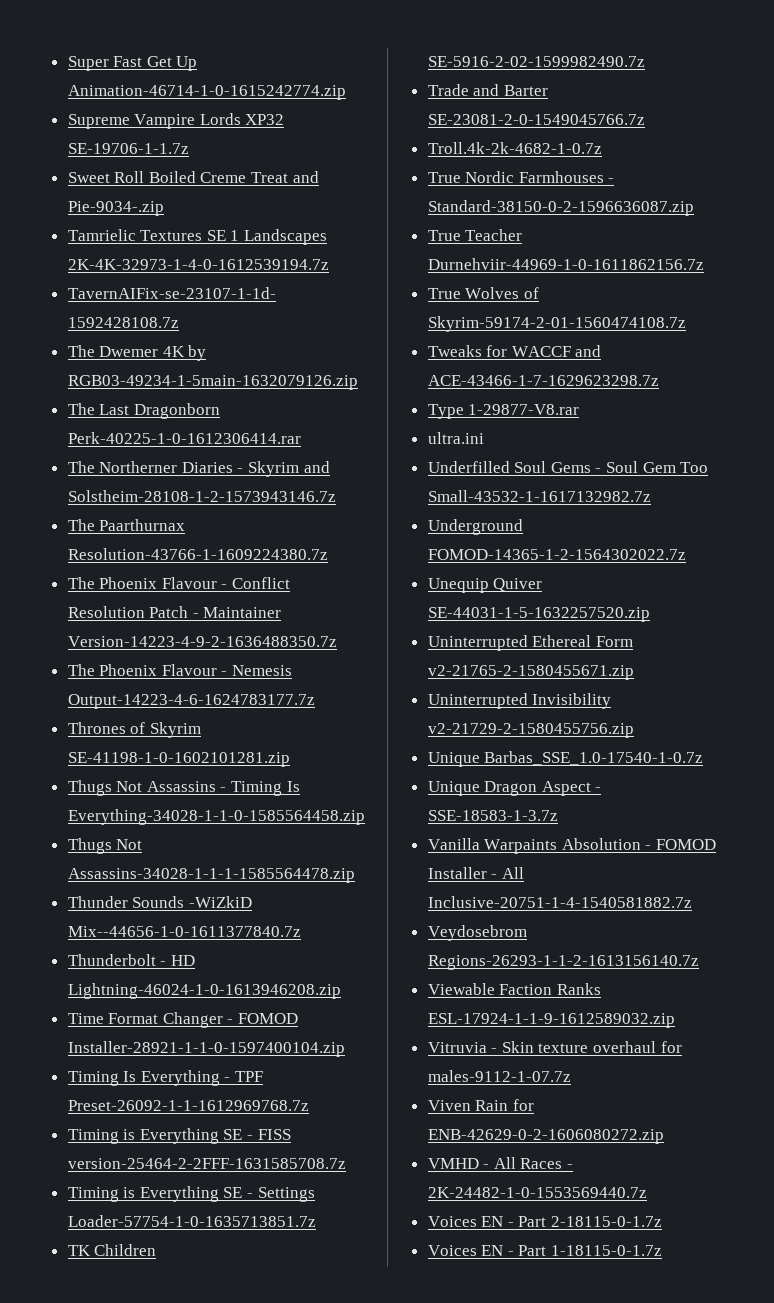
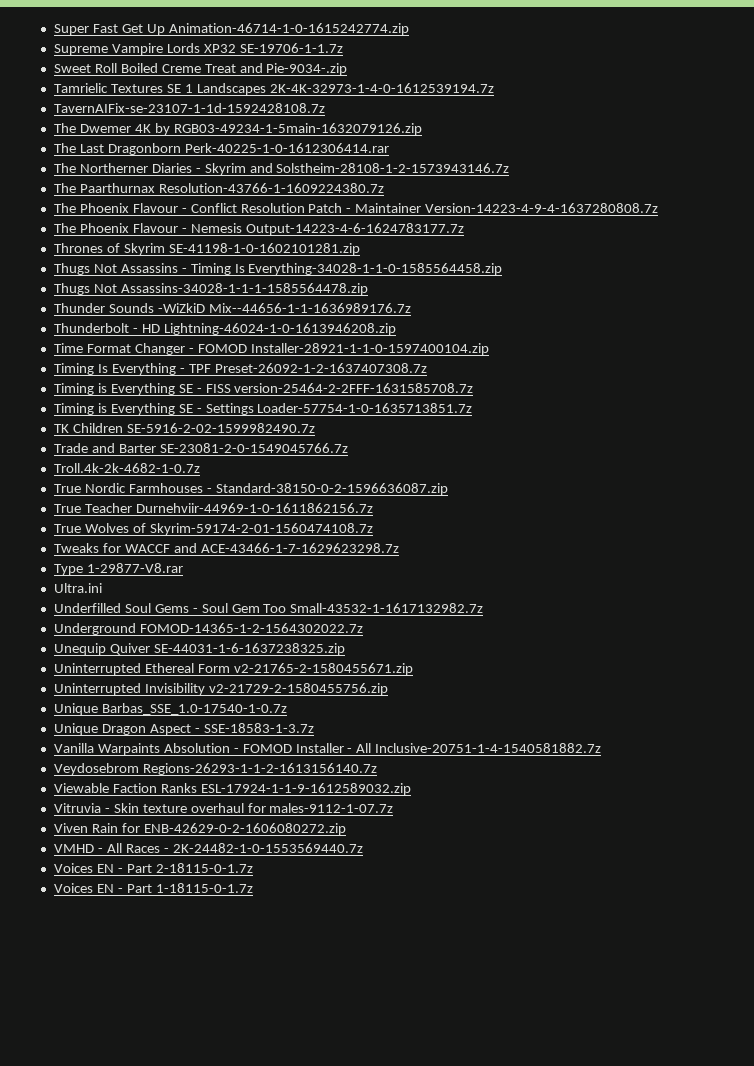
[67,636,337,647] Version-14223-4-9-2-1636488350.7z -> [425,203,659,213] Version-14223-4-9-4-1637280808.7z
[67,926,301,937] Mix--44656-1-0-1611377840.7z -> [208,303,411,313] Mix--44656-1-1-1636989176.7z
[67,1100,309,1111] Preset-26092-1-1-1612969768.7z -> [214,363,427,373] Preset-26092-1-2-1637407308.7z
[427,432,484,444] ultra.ini -> [53,583,102,593] Ultra.ini
[427,607,650,622] SE-44031-1-5-1632257520.zip -> [153,643,345,655] SE-44031-1-6-1637238325.zip

